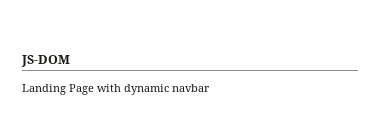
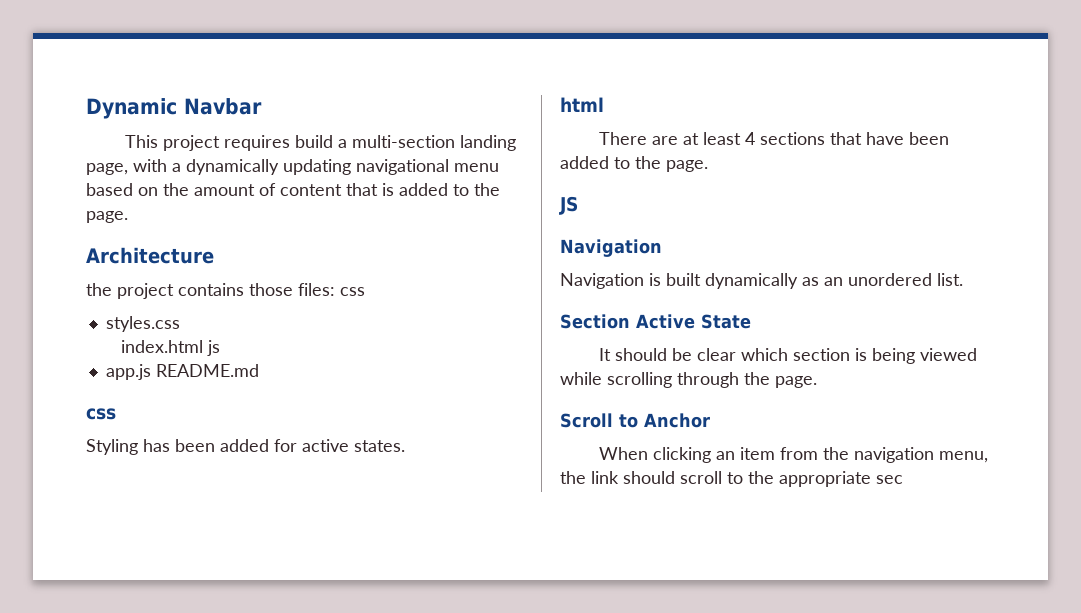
[21,55,70,67] [22,84,210,95] JS-DOM // Landing Page with dynamic navbar -> [86,98,262,119] [125,135,517,151] [86,159,499,175] [86,183,500,196] [86,211,128,223] [86,247,214,264] [86,283,365,299] [105,316,180,332] [120,340,220,356] [105,364,259,380] [86,408,116,420] [86,439,405,455] [560,97,604,112] [599,132,950,145] [560,156,708,172] [559,196,578,215] [560,239,662,257] [560,273,963,289] [560,314,751,329] [599,348,978,364] [560,372,817,388] [560,413,710,428] [599,447,989,463] [560,471,903,487] Dynamic Navbar // This project requires build a multi-section landing page, with a dynamically updating navigational menu based on the amount of content that is added to the page. // Architecture // the project contains those files: css // styles.css // index.html js // app.js README.md // css // Styling has been added for active states. // html // There are at least 4 sections that have been added to the page. // JS // Navigation // Navigation is built dynamically as an unordered list. // Section Active State // It should be clear which section is being viewed while scrolling through the page. // Scroll to Anchor // When clicking an item from the navigation menu, the link should scroll to the appropriate sec

